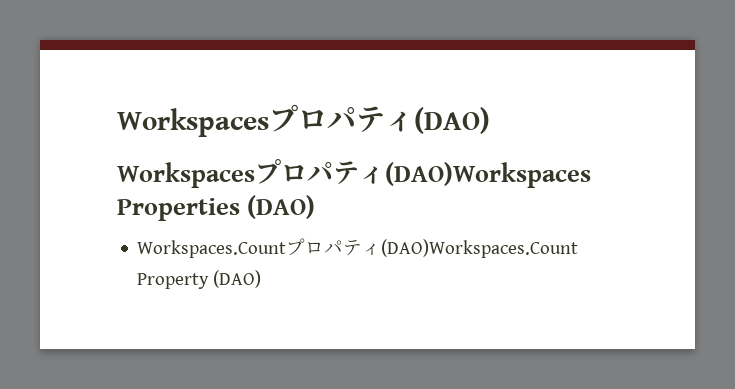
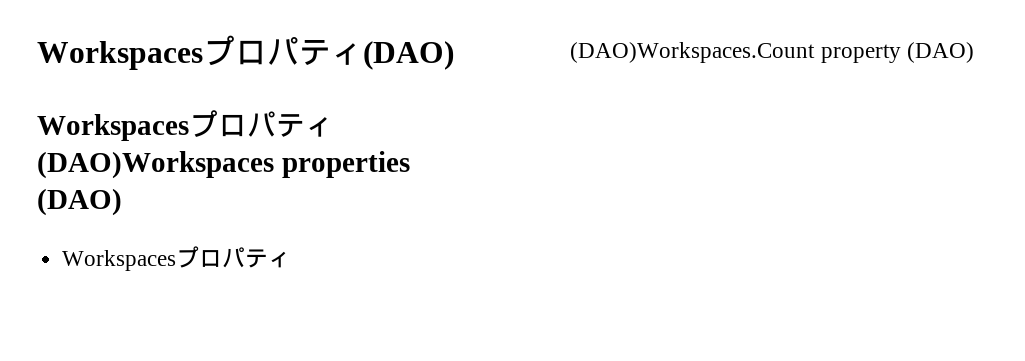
[117,195,316,221] [137,240,287,258] Properties (DAO) // Workspaces.Count -> [281,151,410,178] [37,188,122,216] [62,250,177,271] properties (DAO) // Workspaces
[137,273,210,289] Property -> [820,44,901,63] property

